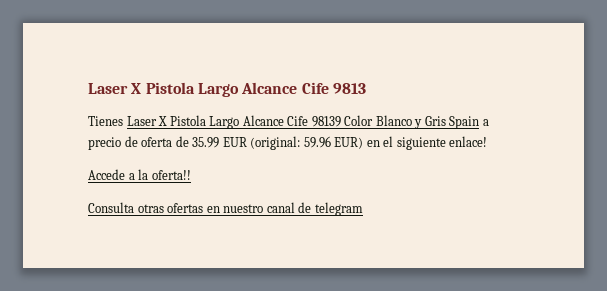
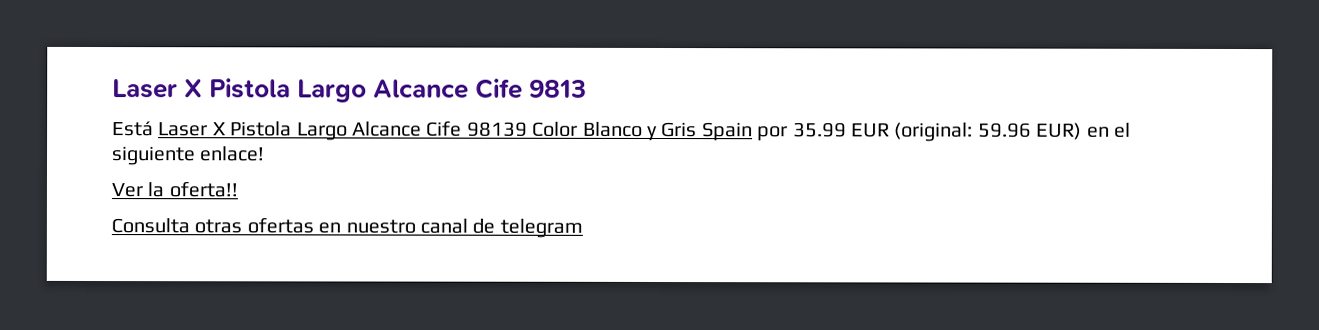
[88,116,123,126] Tienes -> [112,121,154,137] Está
[482,119,489,126] [88,136,189,150] a precio de oferta de -> [757,126,789,142] por
[88,169,135,180] Accede a -> [111,183,143,198] Ver

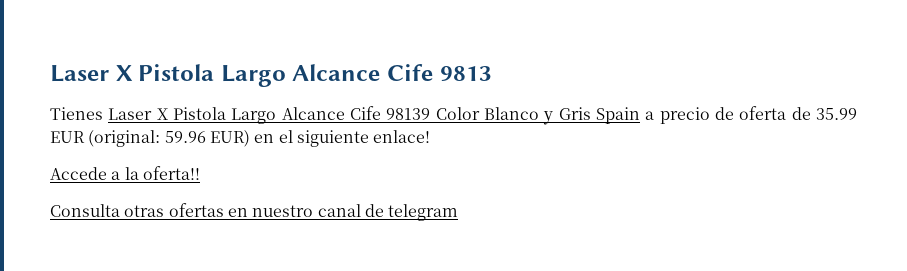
[112,121,154,137] Está -> [50,107,103,120] Tienes
[757,126,789,142] por -> [645,106,811,124] a precio de oferta de
[111,183,143,198] Ver -> [50,167,121,180] Accede a

